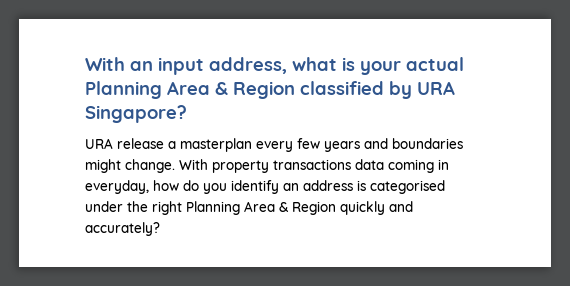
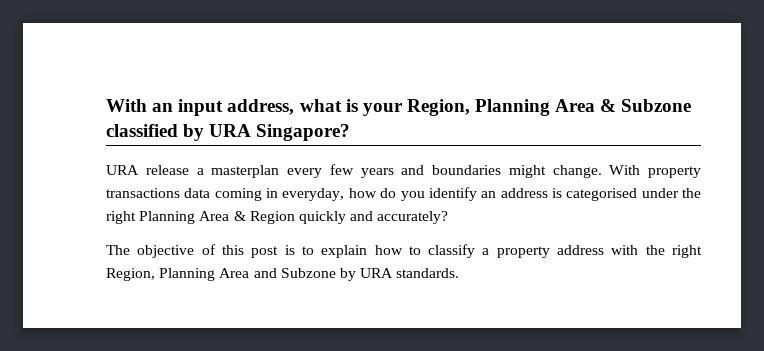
[406,57,464,71] [85,81,295,99] actual Planning Area & Region -> [406,99,692,116] Region, Planning Area & Subzone
(160, 229) none -> [106,244,702,258] [106,268,460,281] // The objective of this post is to explain how to classify a property address with the right Region, Planning Area and Subzone by URA standards.

